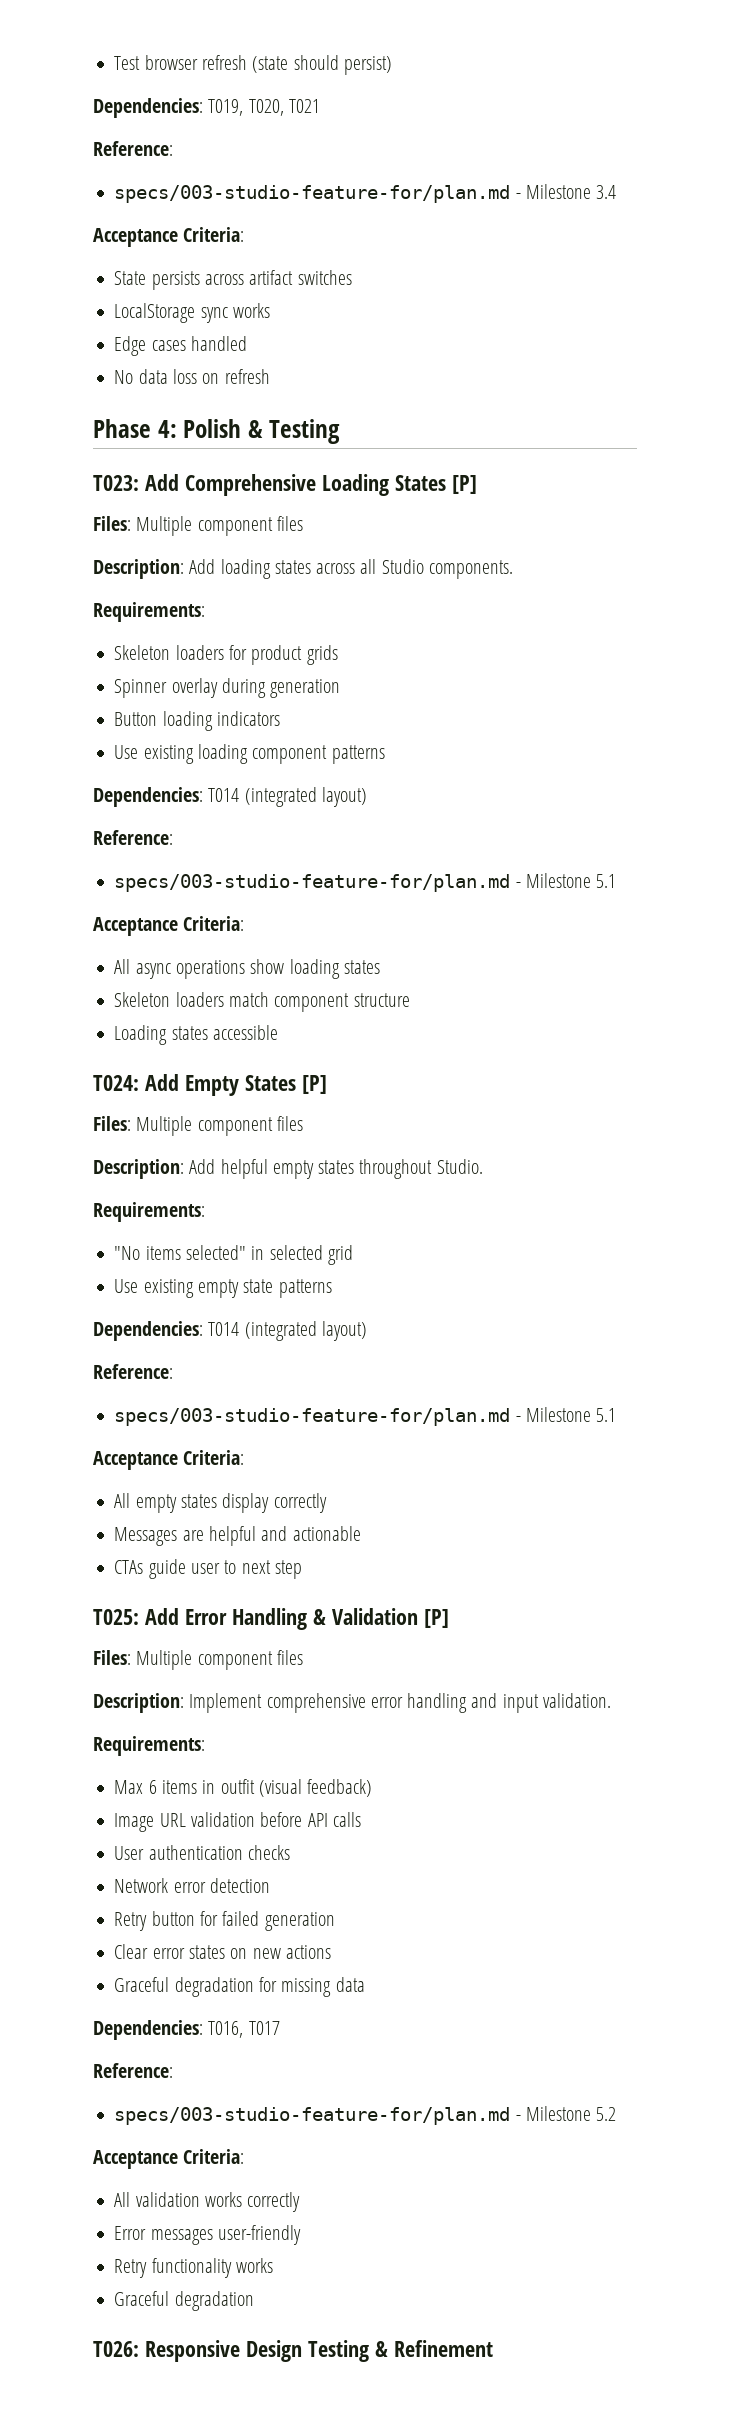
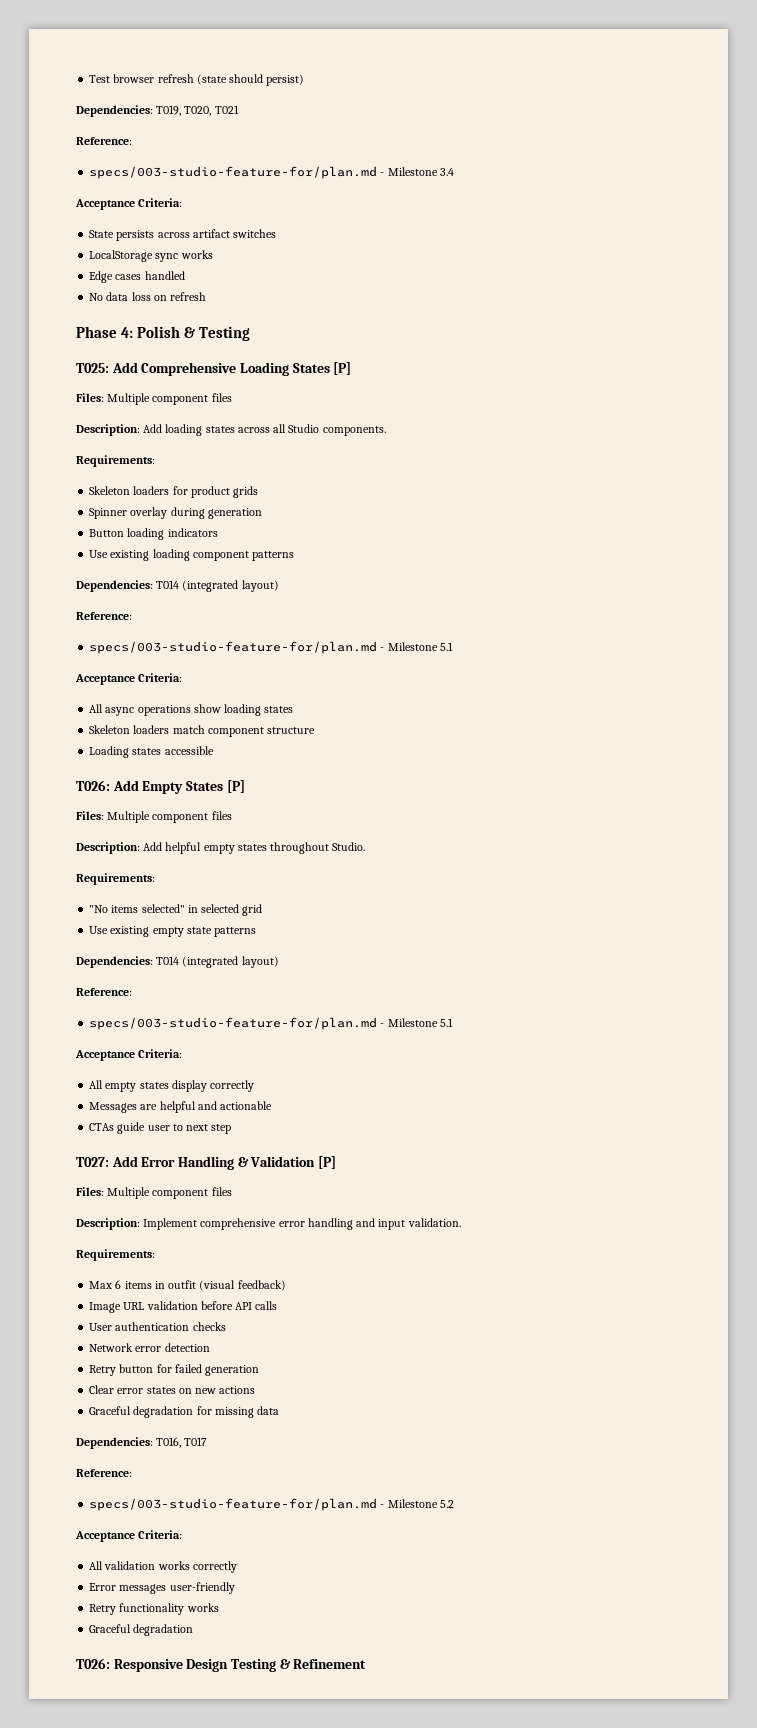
[93,475,139,491] T023: -> [76,363,109,373] T025:
[93,1075,139,1091] T024: -> [76,780,110,791] T026:
[93,1609,139,1625] T025: -> [76,1157,109,1167] T027:

